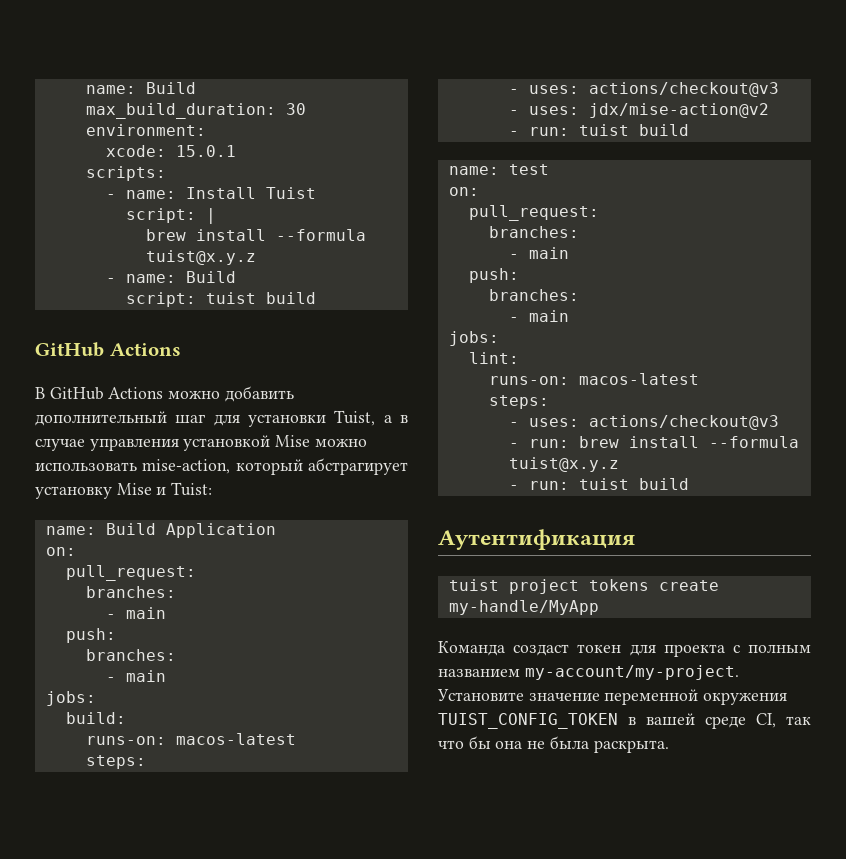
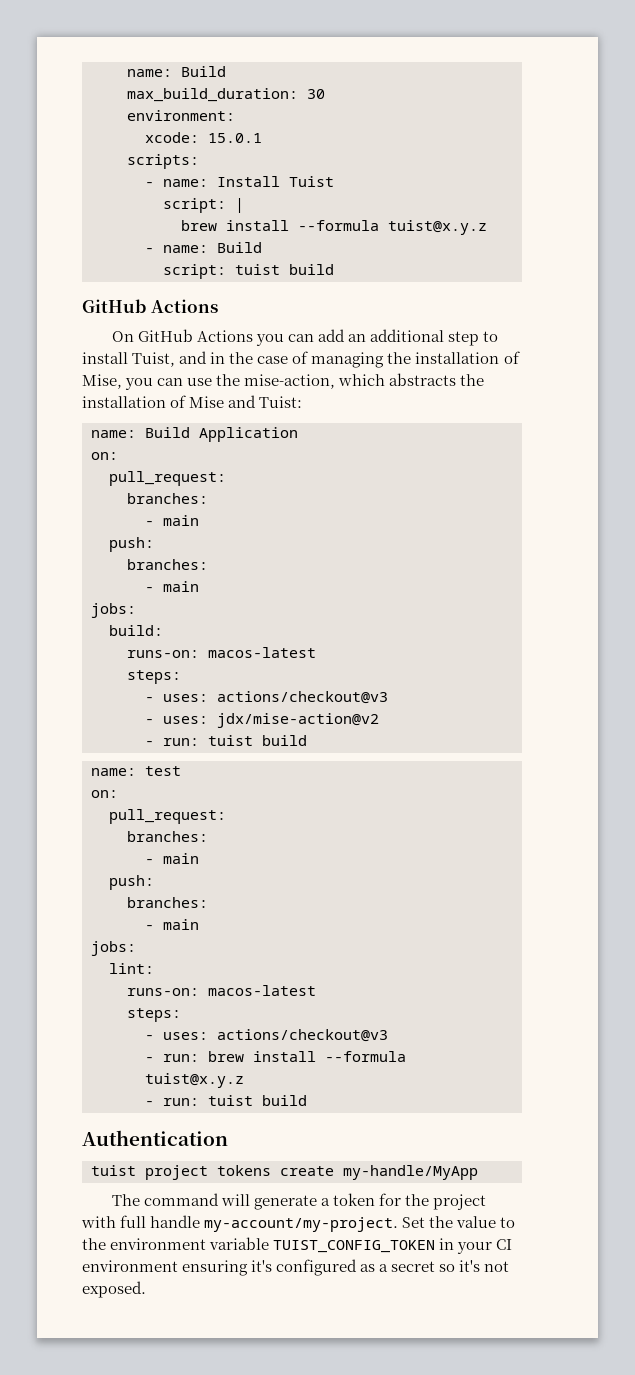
[35,386,294,402] [35,410,408,427] [35,435,367,451] [35,458,409,475] [35,483,167,499] В GitHub Actions можно добавить дополнительный шаг для установки Tuist, а в случае управления установкой Mise можно использовать mise-action, который абстрагирует установку Mise и -> [111,329,499,346] [82,351,520,368] [82,373,485,390] [82,395,257,408] On GitHub Actions you can add an additional step to install Tuist, and in the case of managing the installation of Mise, you can use the mise-action, which abstracts the installation of Mise and
[438,529,635,550] Аутентификация -> [82,1130,228,1146] Authentication
[438,641,811,657] [438,665,739,680] [437,689,788,705] [438,713,811,729] [438,736,669,753] Команда создаст токен для проекта с полным названием my-account/my-project. Установите значение переменной окружения TUIST_CONFIG_TOKEN в вашей среде CI, так что бы она не была раскрыта. -> [111,1193,487,1210] [81,1215,516,1232] [82,1237,513,1254] [82,1259,510,1276] [82,1281,146,1298] The command will generate a token for the project with full handle my-account/my-project. Set the value to the environment variable TUIST_CONFIG_TOKEN in your CI environment ensuring it's configured as a secret so it's not exposed.

